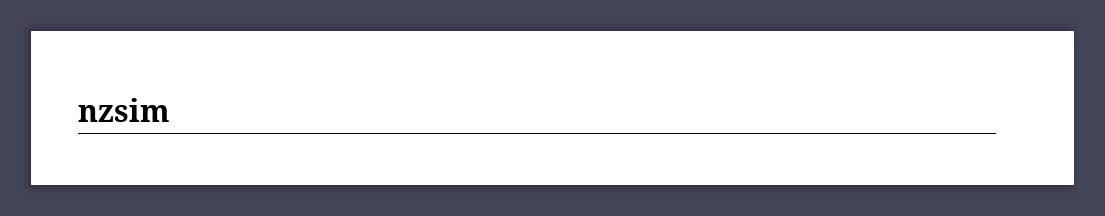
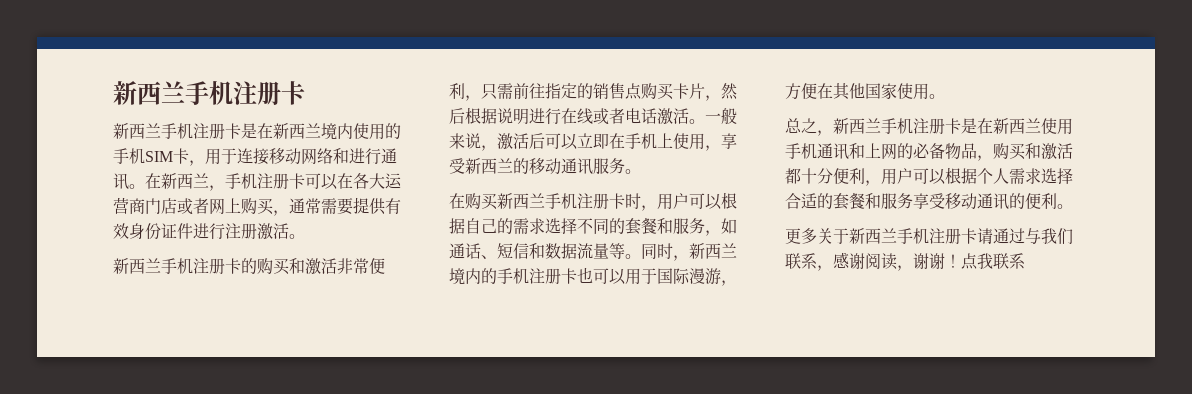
[78,98,170,122] nzsim -> [113,81,305,105] [113,123,401,140] [113,148,397,166] [113,173,402,191] [113,197,401,216] [113,223,305,240] [113,258,385,275] [449,83,738,101] [449,107,737,125] [449,133,737,151] [449,158,641,175] [449,192,737,211] [449,217,737,236] [449,243,737,261] [449,267,737,286] [785,83,945,100] [785,118,1073,136] [785,143,1073,161] [785,167,1073,186] [785,192,1073,210] [785,228,1073,245] [785,252,1025,271] 新西兰手机注册卡 // 新西兰手机注册卡是在新西兰境内使用的手机SIM卡，用于连接移动网络和进行通讯。在新西兰，手机注册卡可以在各大运营商门店或者网上购买，通常需要提供有效身份证件进行注册激活。 // 新西兰手机注册卡的购买和激活非常便利，只需前往指定的销售点购买卡片，然后根据说明进行在线或者电话激活。一般来说，激活后可以立即在手机上使用，享受新西兰的移动通讯服务。 // 在购买新西兰手机注册卡时，用户可以根据自己的需求选择不同的套餐和服务，如通话、短信和数据流量等。同时，新西兰境内的手机注册卡也可以用于国际漫游，方便在其他国家使用。 // 总之，新西兰手机注册卡是在新西兰使用手机通讯和上网的必备物品，购买和激活都十分便利，用户可以根据个人需求选择合适的套餐和服务享受移动通讯的便利。 // 更多关于新西兰手机注册卡请通过与我们联系，感谢阅读，谢谢！点我联系

